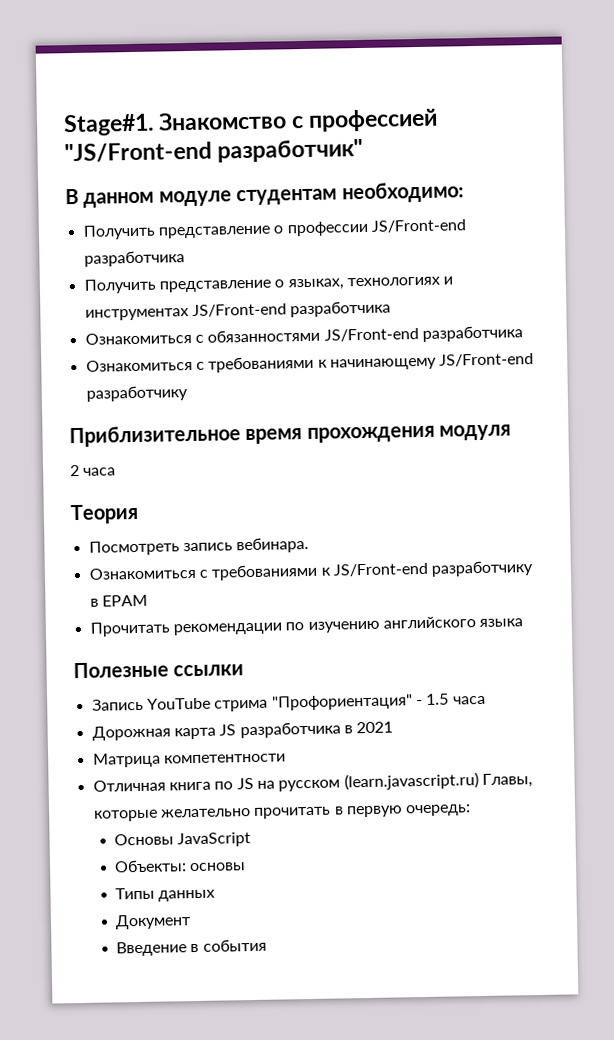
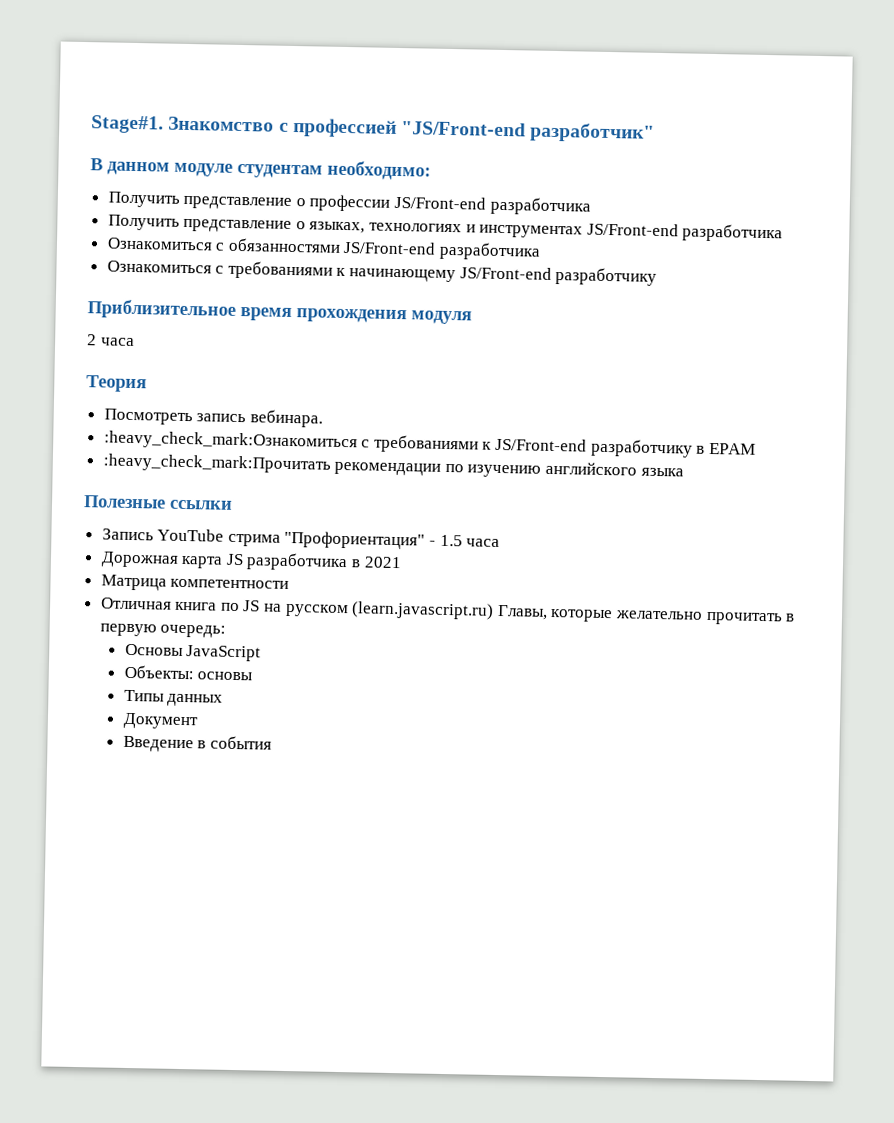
[88,566,196,580] Ознакомиться -> [103,430,358,452] :heavy_check_mark:Ознакомиться
[89,621,170,637] Прочитать -> [102,453,331,474] :heavy_check_mark:Прочитать

